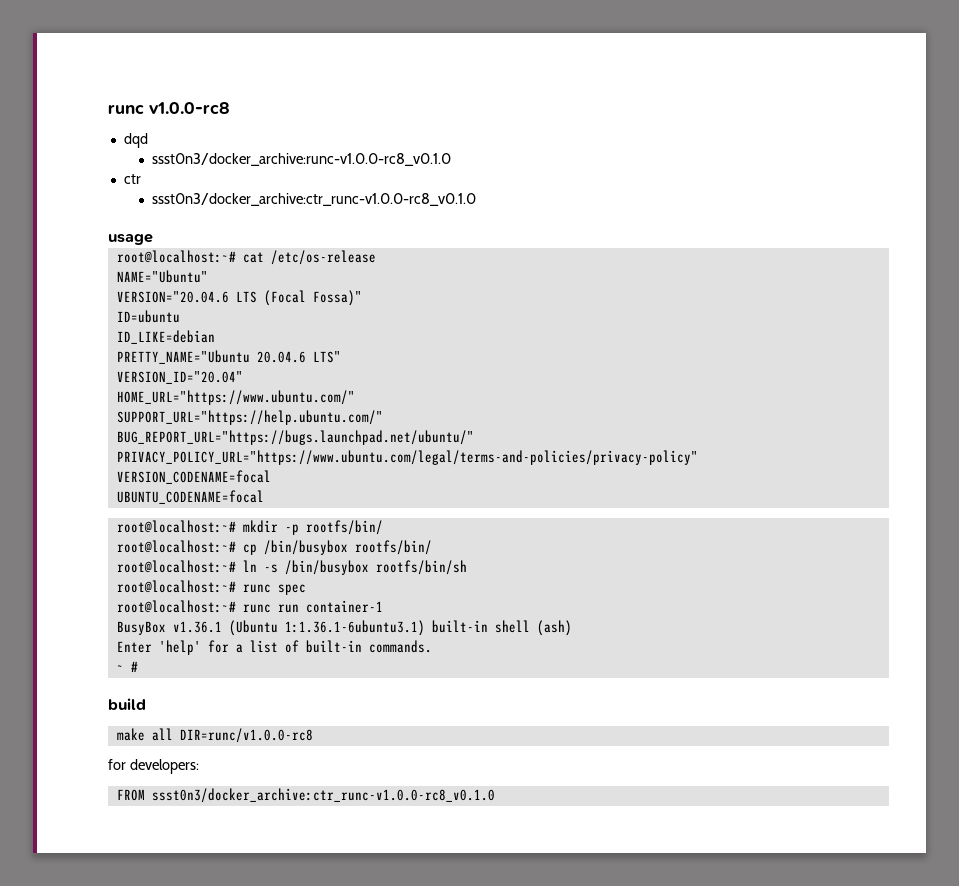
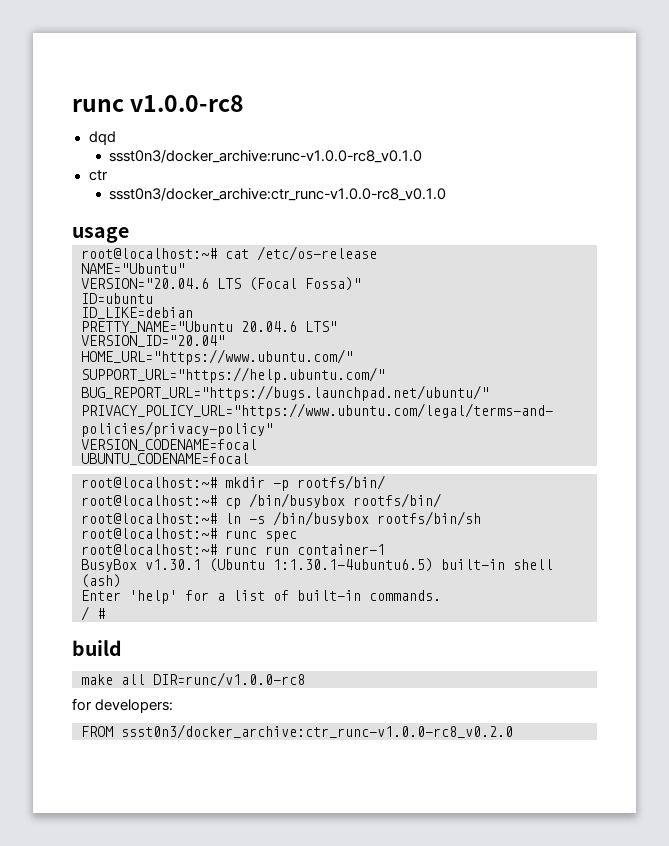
[172,620,425,636] v1.36.1 (Ubuntu 1:1.36.1-6ubuntu3.1) -> [145,558,433,572] v1.30.1 (Ubuntu 1:1.30.1-4ubuntu6.5)
[116,665,124,672] ~ -> [81,606,89,621] /
[151,788,495,803] ssst0n3/docker_archive:ctr_runc-v1.0.0-rc8_v0.1.0 -> [121,724,513,739] ssst0n3/docker_archive:ctr_runc-v1.0.0-rc8_v0.2.0

